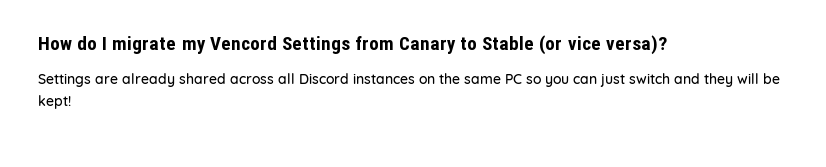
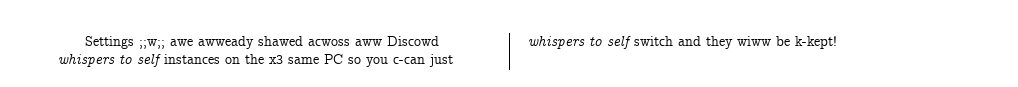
[38,35,667,55] [38,73,349,87] How do I migrate my Vencord Settings from Canary to Stable (or vice versa)? // Settings are already shared across all Discord -> [85,36,440,49] [58,54,161,67] Settings ;;w;; awe awweady shawed acwoss aww Discowd whispers to self
(460, 78) none -> [269,55,283,64] x3
[573,73,780,87] [38,95,71,109] can just switch and they will be kept! -> [393,54,453,67] [528,36,837,49] c-can just whispers to self switch and they wiww be k-kept!

